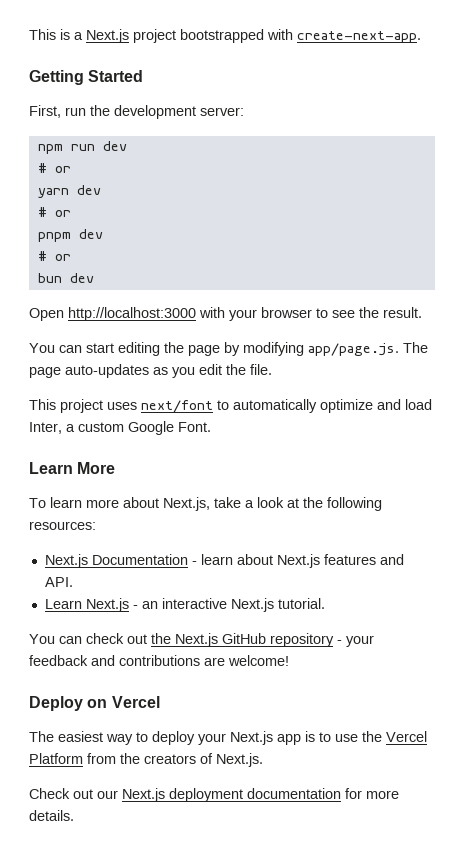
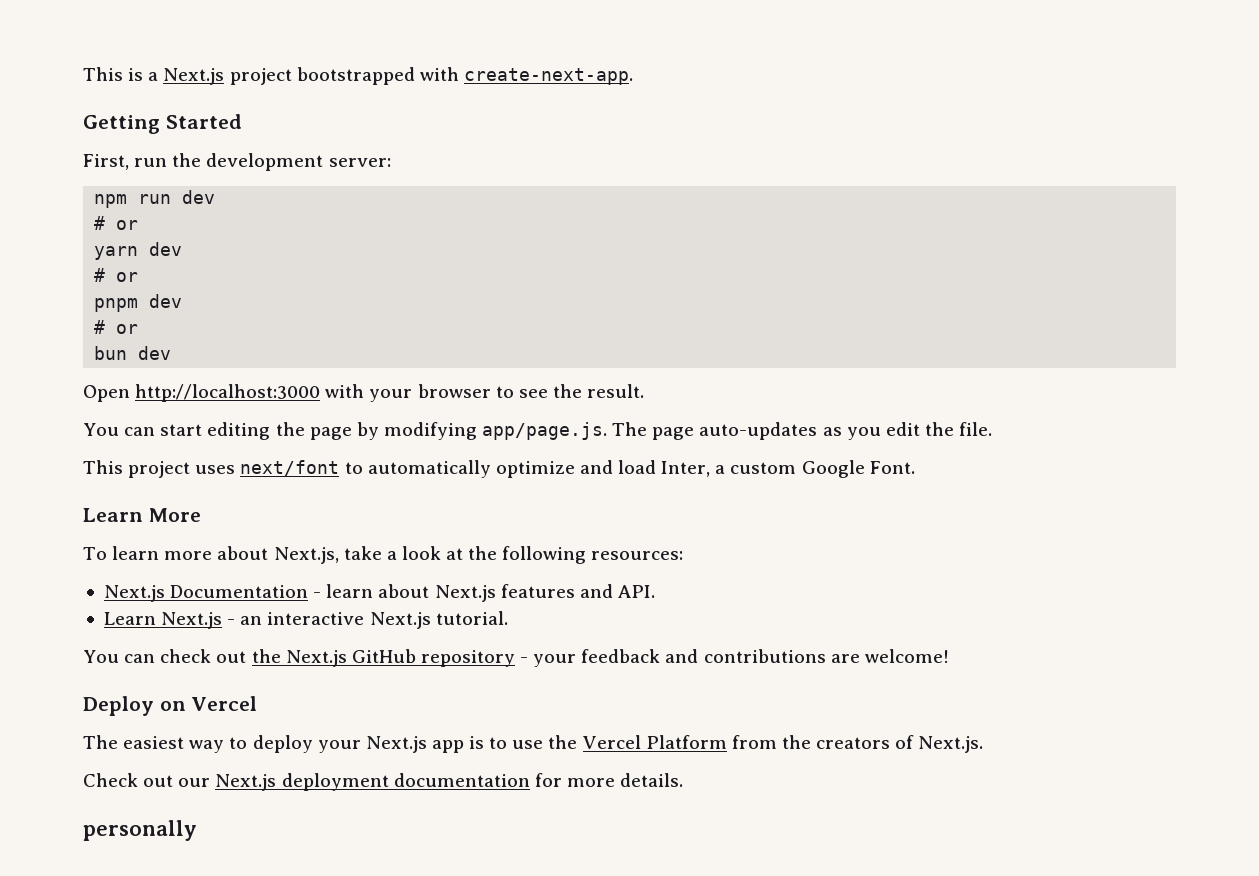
(74, 815) none -> [83,820,197,841] // personally

